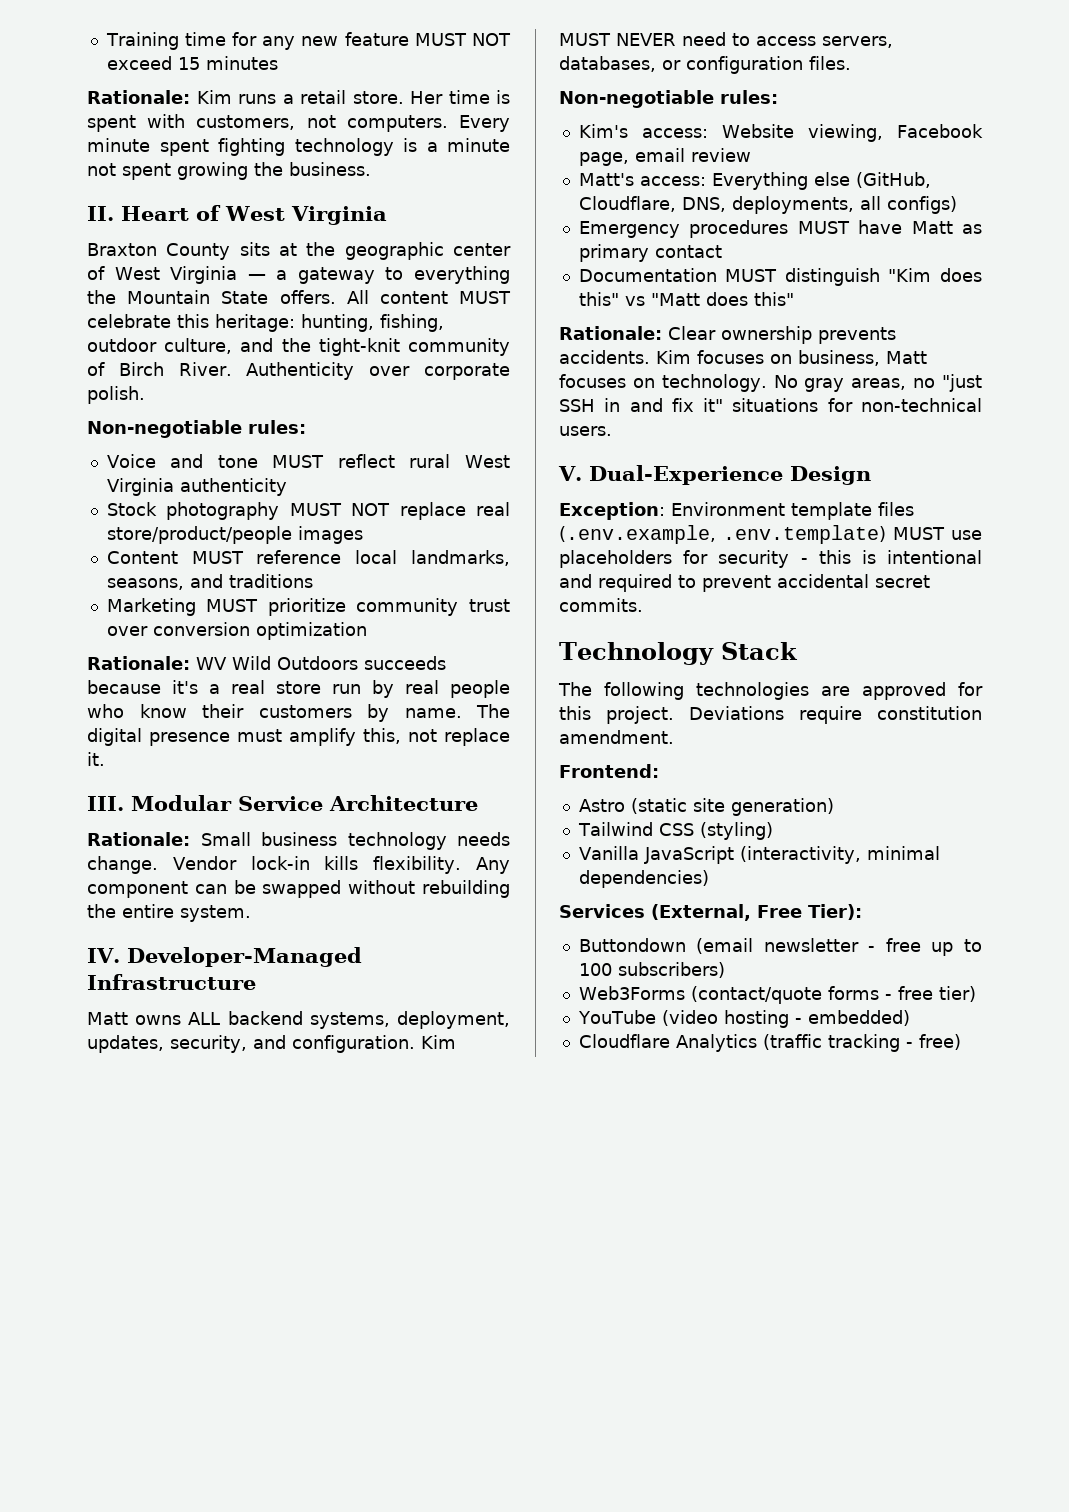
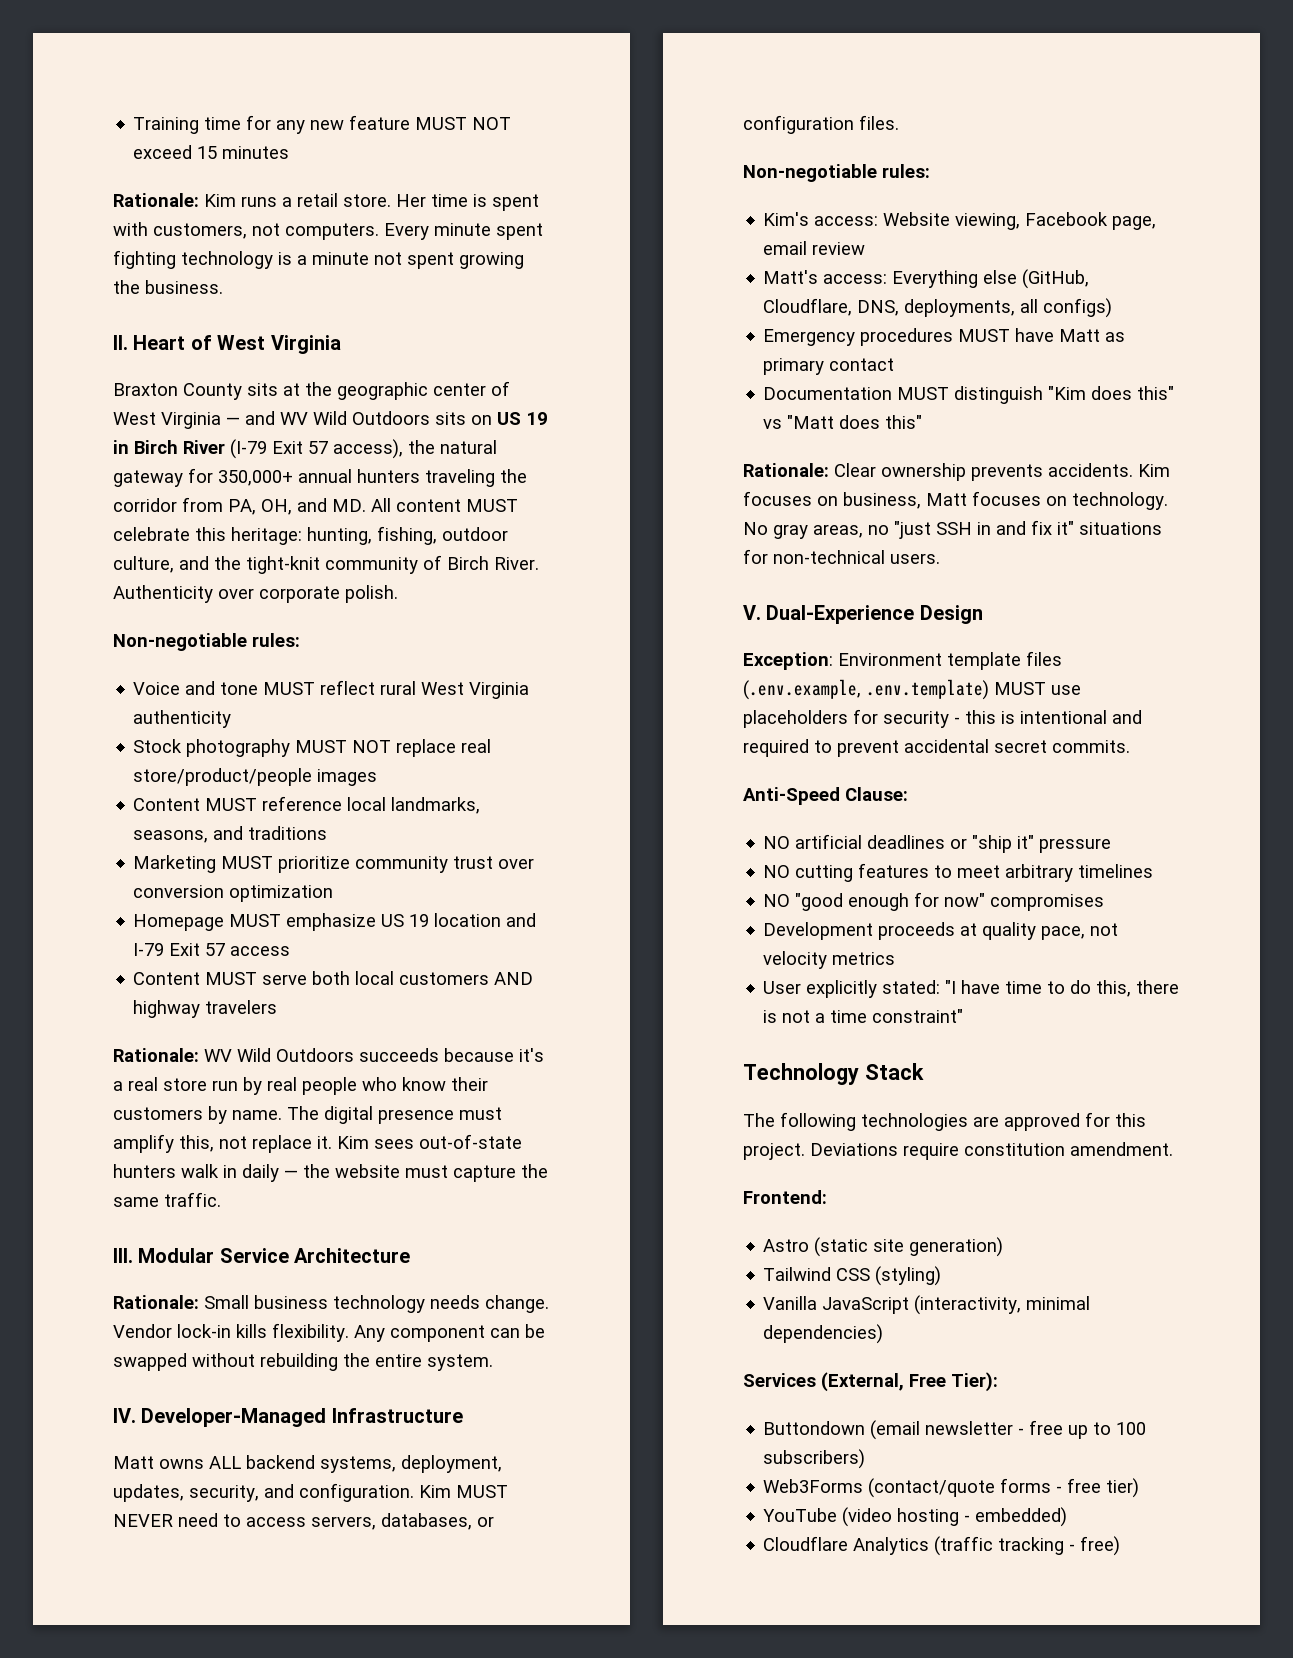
[276,266,511,284] [87,290,336,304] a gateway to everything the Mountain State offers. -> [245,411,548,425] [113,439,497,459] [113,468,527,487] [113,497,366,515] and WV Wild Outdoors sits on US 19 in Birch River (I-79 Exit 57 access), the natural gateway for 350,000+ annual hunters traveling the corridor from PA, OH, and MD.
(367, 631) none -> [133,913,537,931] [133,943,291,956] [133,971,534,985] [133,1000,278,1018] // Homepage MUST emphasize US 19 location and I-79 Exit 57 access // Content MUST serve both local customers AND highway travelers
(105, 759) none -> [337,1134,522,1149] [113,1164,548,1182] [113,1192,221,1207] Kim sees out-of-state hunters walk in daily — the website must capture the same traffic.
(643, 605) none -> [743,787,908,805] [763,834,1112,853] [763,863,1154,882] [763,892,1105,911] [763,922,1119,940] [763,951,896,969] [763,980,1180,998] [763,1009,964,1023] // Anti-Speed Clause: // NO artificial deadlines or "ship it" pressure // NO cutting features to meet arbitrary timelines // NO "good enough for now" compromises // Development proceeds at quality pace, not velocity metrics // User explicitly stated: "I have time to do this, there is not a time constraint"

